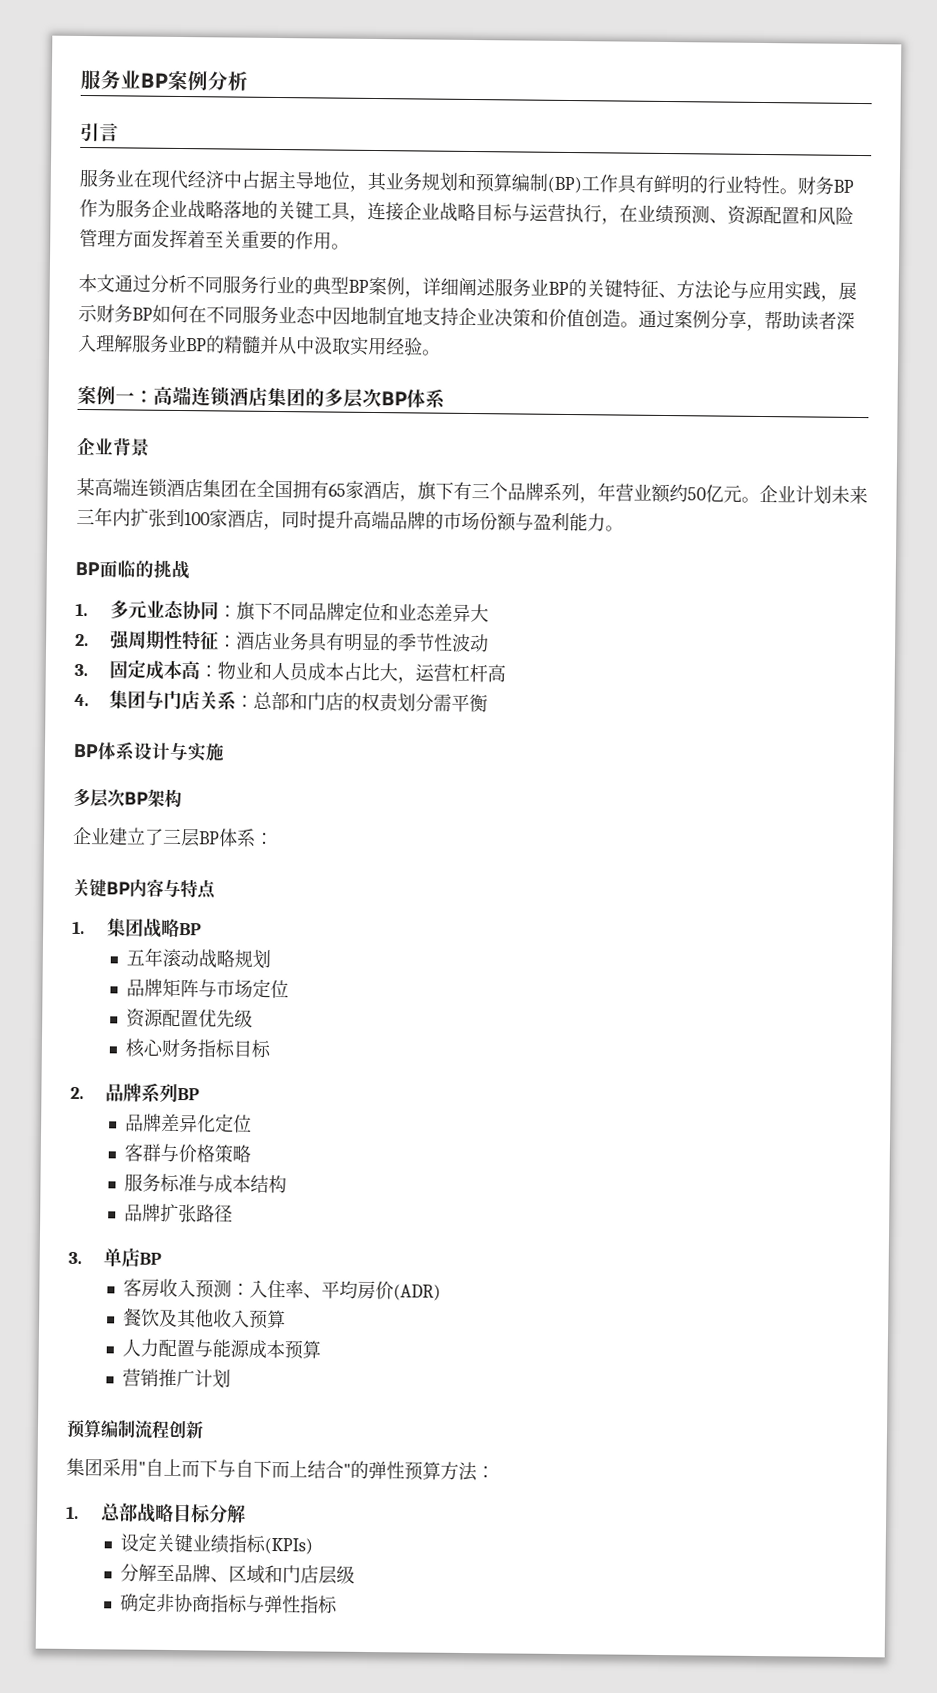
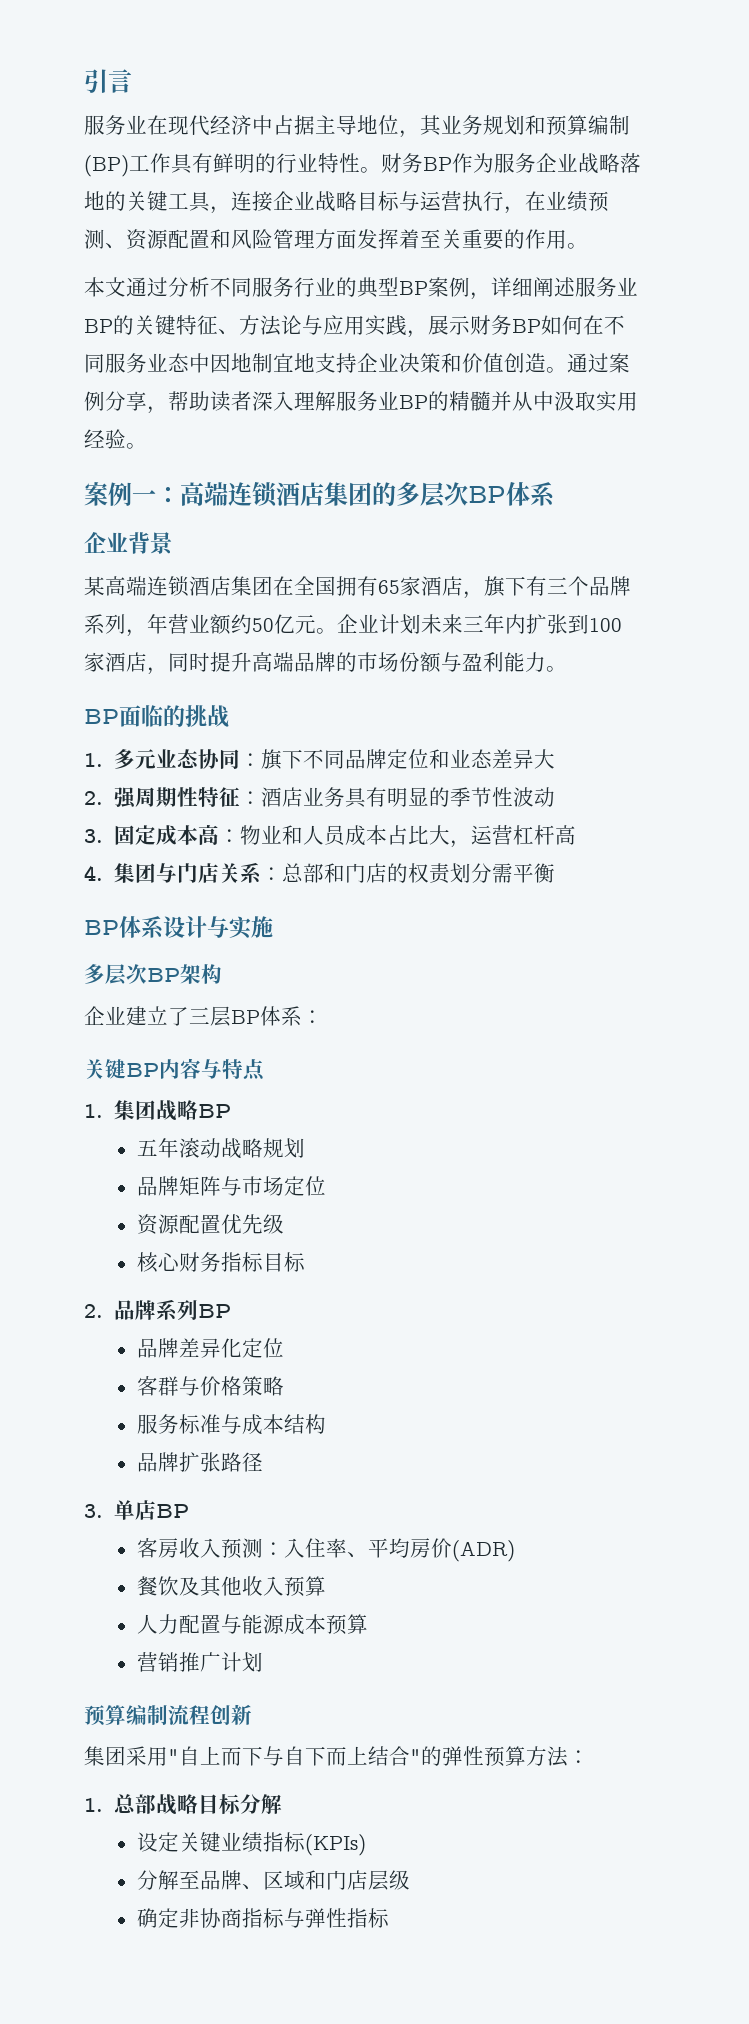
[80,69,248,91] 服务业BP案例分析 // -> (84, 81) none

